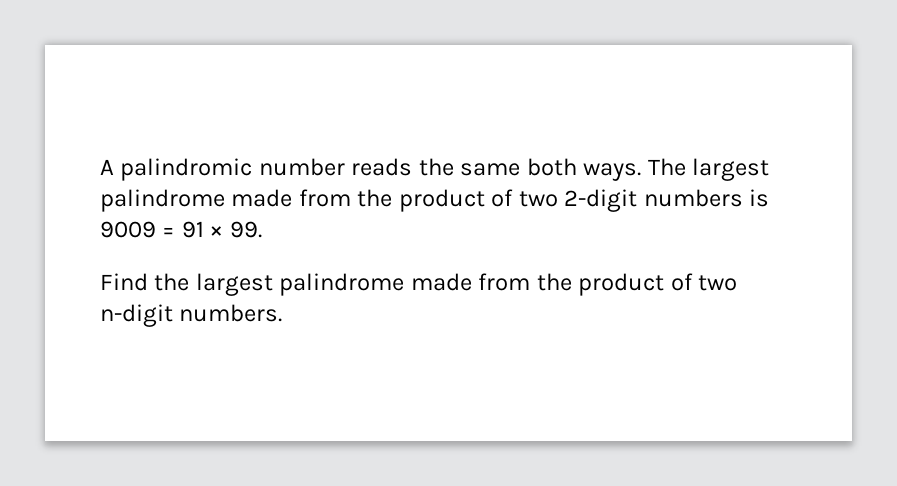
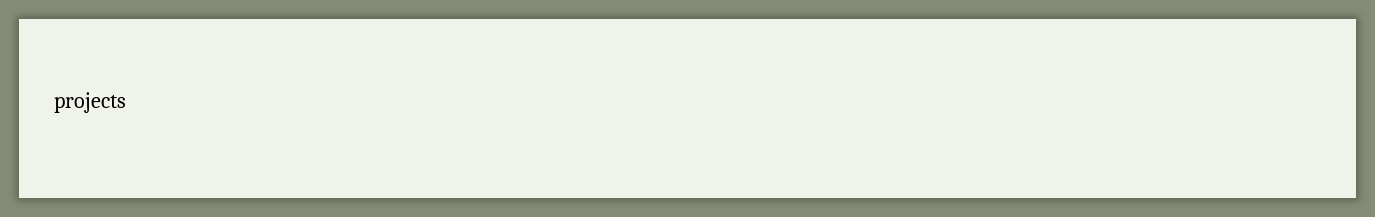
[100,158,770,181] [100,189,770,212] [100,221,262,238] [100,273,738,296] [100,304,283,327] A palindromic number reads the same both ways. The largest palindrome made from the product of two 2-digit numbers is 9009 = 91 × 99. // Find the largest palindrome made from the product of two n-digit numbers. -> [54,92,126,113] projects

